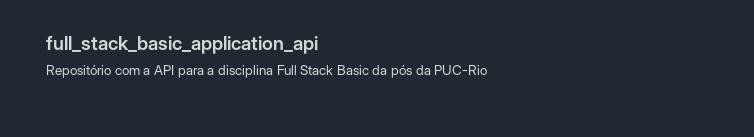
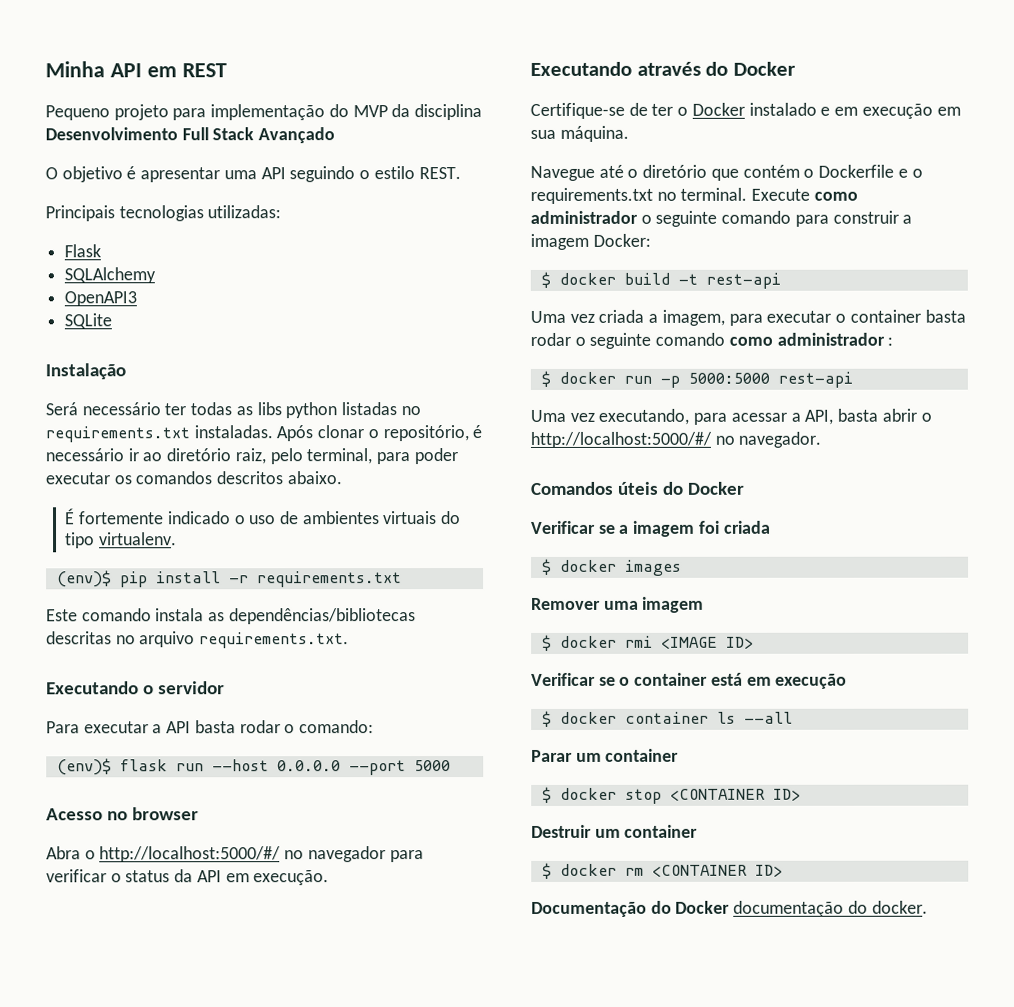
[46,36,318,54] [46,65,488,78] full_stack_basic_application_api // Repositório com a API para a disciplina Full Stack Basic da pós da PUC-Rio -> [45,61,227,78] [45,104,483,121] [45,127,336,144] [45,166,461,183] [45,205,282,222] [64,244,102,258] [64,267,157,284] [64,291,138,307] [64,313,113,330] [45,363,126,380] [45,402,421,419] [45,425,483,443] [45,448,458,465] [45,471,342,485] [65,508,462,525] [65,532,178,549] [56,570,402,588] [46,608,416,625] [46,631,350,649] [46,681,226,695] [46,720,375,734] [56,758,451,776] [46,807,200,821] [46,846,424,863] [46,869,330,886] [530,61,796,76] [530,102,961,119] [530,125,629,142] [530,164,923,181] [530,187,858,204] [530,210,913,227] [530,233,651,250] [540,271,781,289] [530,309,966,326] [530,332,894,349] [540,370,853,388] [530,408,932,425] [530,431,822,448] [530,481,745,495] [531,520,771,537] [541,558,682,576] [531,596,705,613] [541,634,754,651] [531,672,848,689] [541,710,793,727] [531,748,680,762] [541,786,801,804] [531,824,699,838] [541,862,783,879] [531,900,928,917] Minha API em REST // Pequeno projeto para implementação do MVP da disciplina Desenvolvimento Full Stack Avançado // O objetivo é apresentar uma API seguindo o estilo REST. // Principais tecnologias utilizadas: // Flask // SQLAlchemy // OpenAPI3 // SQLite // Instalação // Será necessário ter todas as libs python listadas no requirements.txt instaladas. Após clonar o repositório, é necessário ir ao diretório raiz, pelo terminal, para poder executar os comandos descritos abaixo. // É fortemente indicado o uso de ambientes virtuais do tipo virtualenv. // (env)$ pip install -r requirements.txt // Este comando instala as dependências/bibliotecas descritas no arquivo requirements.txt. // Executando o servidor // Para executar a API basta rodar o comando: // (env)$ flask run --host 0.0.0.0 --port 5000 // Acesso no browser // Abra o http://localhost:5000/#/ no navegador para verificar o status da API em execução. // Executando através do Docker // Certifique-se de ter o Docker instalado e em execução em sua máquina. // Navegue até o diretório que contém o Dockerfile e o requirements.txt no terminal. Execute como administrador o seguinte comando para construir a imagem Docker: // $ docker build -t rest-api // Uma vez criada a imagem, para executar o container basta rodar o seguinte comando como administrador : // $ docker run -p 5000:5000 rest-api // Uma vez executando, para acessar a API, basta abrir o http://localhost:5000/#/ no navegador. // Comandos úteis do Docker // Verificar se a imagem foi criada // $ docker images // Remover uma imagem // $ docker rmi <IMAGE ID> // Verificar se o container está em execução // $ docker container ls --all // Parar um container // $ docker stop <CONTAINER ID> // Destruir um container // $ docker rm <CONTAINER ID> // Documentação do Docker documentação do docker.

